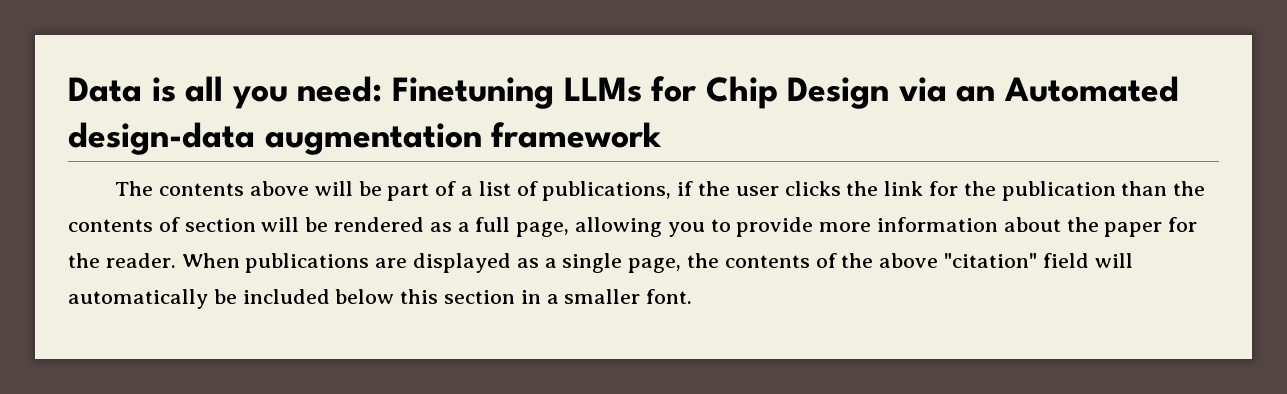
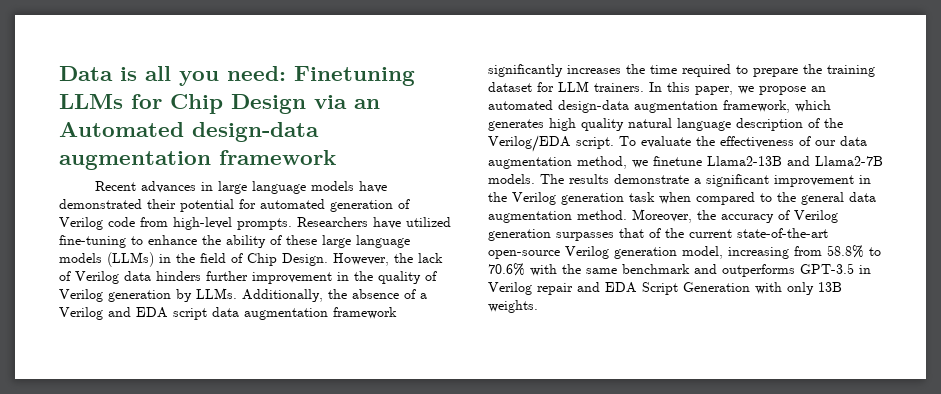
[115,181,1206,201] [68,217,1198,237] [68,253,1133,273] [68,289,693,309] The contents above will be part of a list of publications, if the user clicks the link for the publication than the contents of section will be rendered as a full page, allowing you to provide more information about the paper for the reader. When publications are displayed as a single page, the contents of the above "citation" field will automatically be included below this section in a smaller font. -> [95,181,388,194] [59,199,410,212] [59,217,451,230] [59,235,410,248] [59,252,443,267] [59,271,437,284] [59,288,427,302] [59,307,397,320] [488,64,875,77] [488,81,826,95] [488,100,831,113] [488,118,843,131] [488,135,867,152] [488,156,883,169] [488,174,871,187] [488,192,876,205] [488,209,838,223] [488,228,828,241] [488,245,881,259] [488,263,871,277] [488,282,842,295] [488,300,538,313] Recent advances in large language models have demonstrated their potential for automated generation of Verilog code from high-level prompts. Researchers have utilized fine-tuning to enhance the ability of these large language models (LLMs) in the field of Chip Design. However, the lack of Verilog data hinders further improvement in the quality of Verilog generation by LLMs. Additionally, the absence of a Verilog and EDA script data augmentation framework significantly increases the time required to prepare the training dataset for LLM trainers. In this paper, we propose an automated design-data augmentation framework, which generates high quality natural language description of the Verilog/EDA script. To evaluate the effectiveness of our data augmentation method, we finetune Llama2-13B and Llama2-7B models. The results demonstrate a significant improvement in the Verilog generation task when compared to the general data augmentation method. Moreover, the accuracy of Verilog generation surpasses that of the current state-of-the-art open-source Verilog generation model, increasing from 58.8% to 70.6% with the same benchmark and outperforms GPT-3.5 in Verilog repair and EDA Script Generation with only 13B weights.

